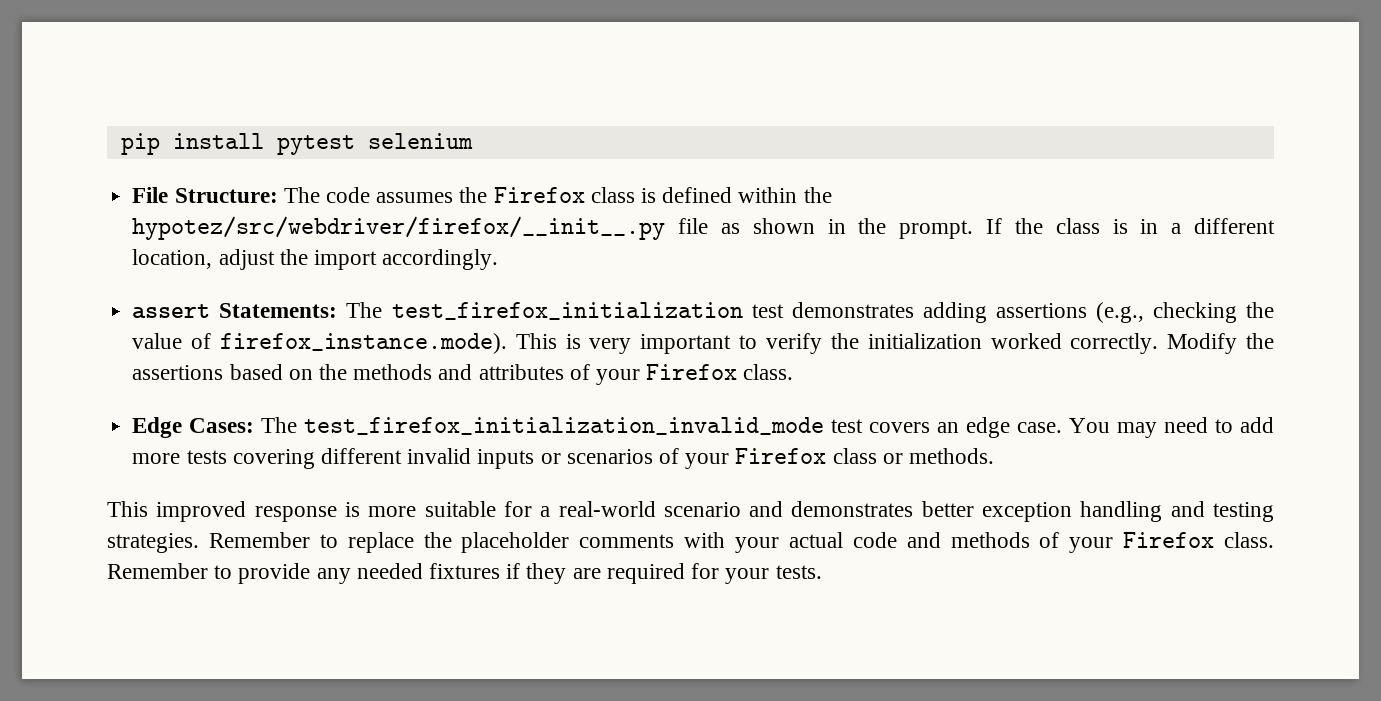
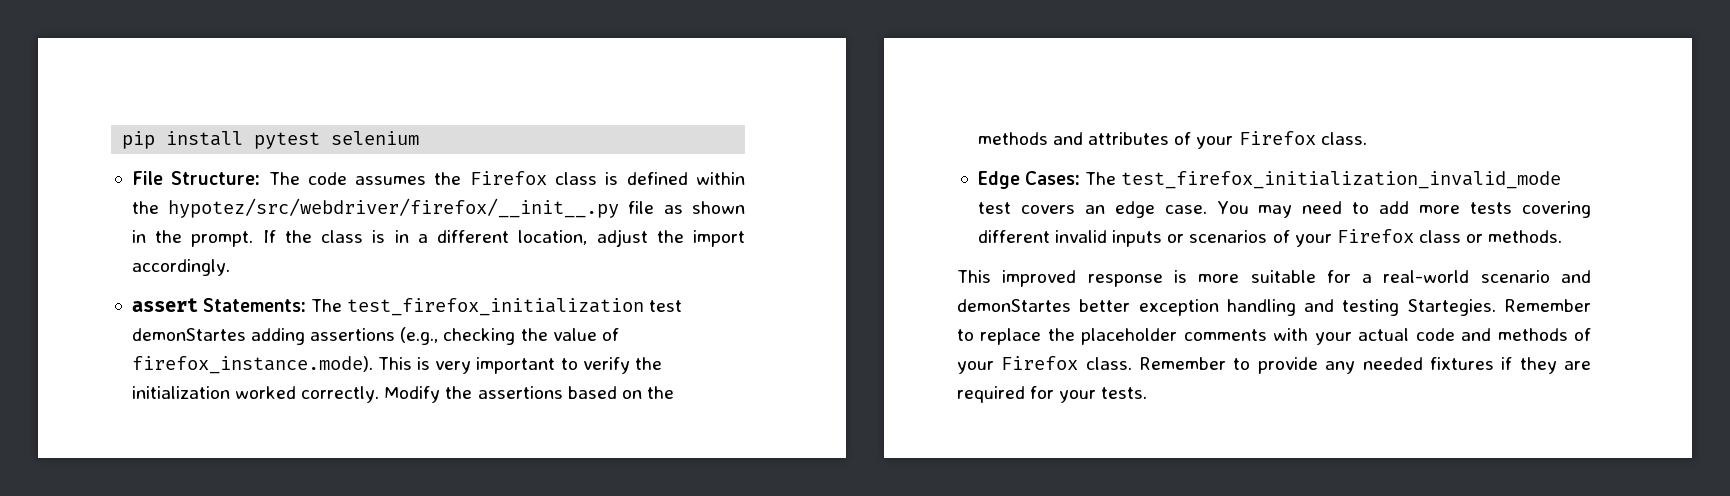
[791,302,914,318] demonstrates -> [131,328,246,341] demonStartes
[791,501,914,517] demonstrates -> [957,299,1071,312] demonStartes
[107,533,199,553] strategies. -> [1407,299,1496,316] Startegies.

